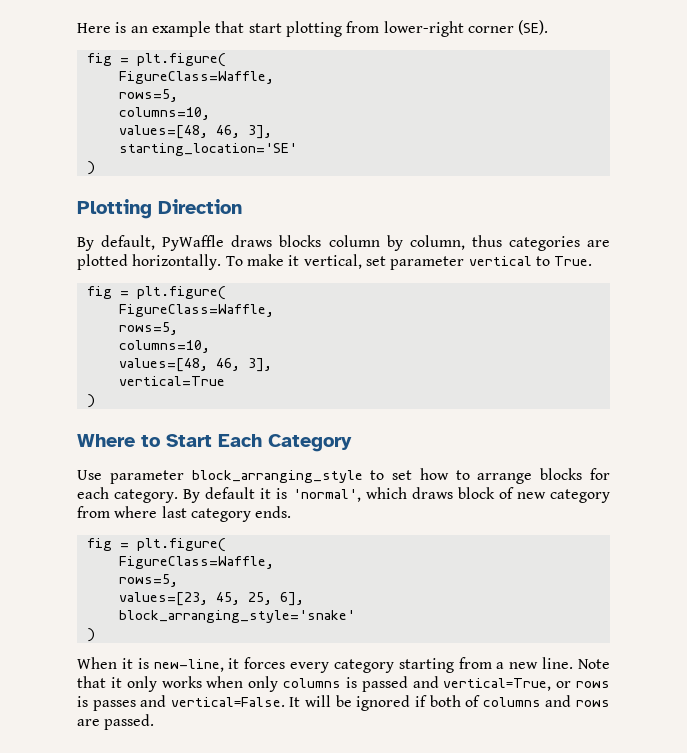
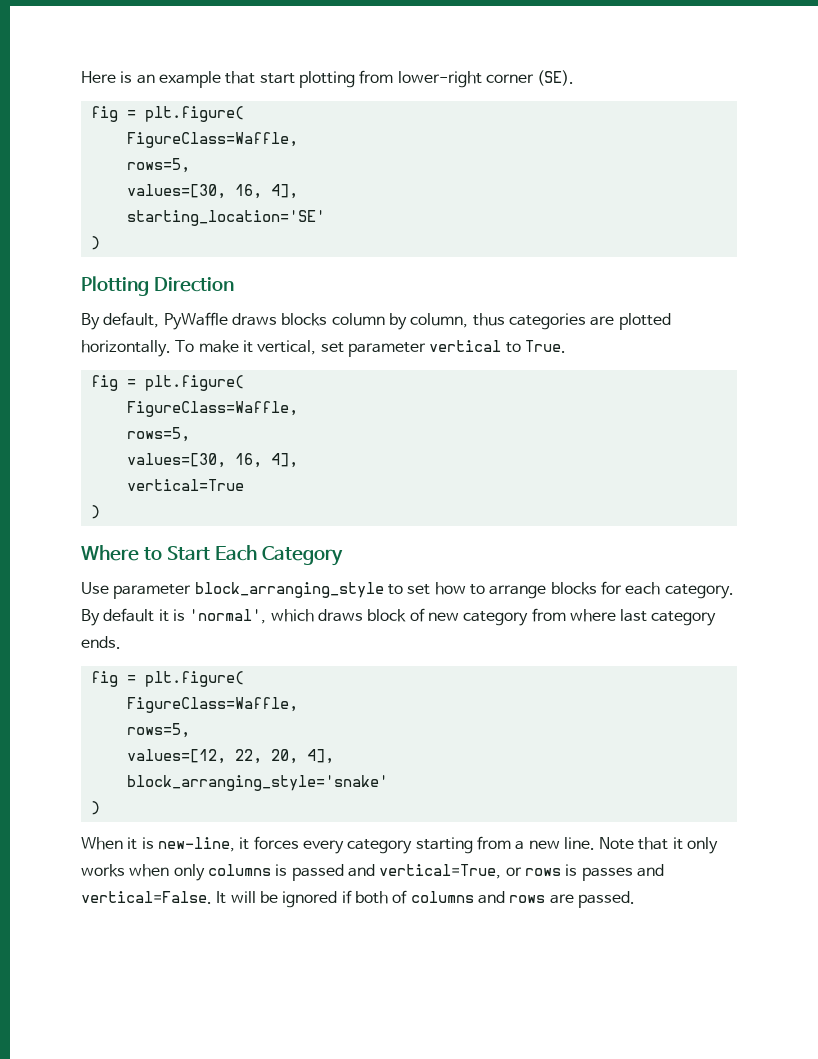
[118,107,210,120] [118,125,272,139] columns=10, // values=[48, 46, 3], -> [126,184,298,199] values=[30, 16, 4],
[118,340,210,353] [118,358,272,372] columns=10, // values=[48, 46, 3], -> [126,453,298,468] values=[30, 16, 4],
[118,592,304,606] values=[23, 45, 25, 6], -> [126,749,334,764] values=[12, 22, 20, 4],

